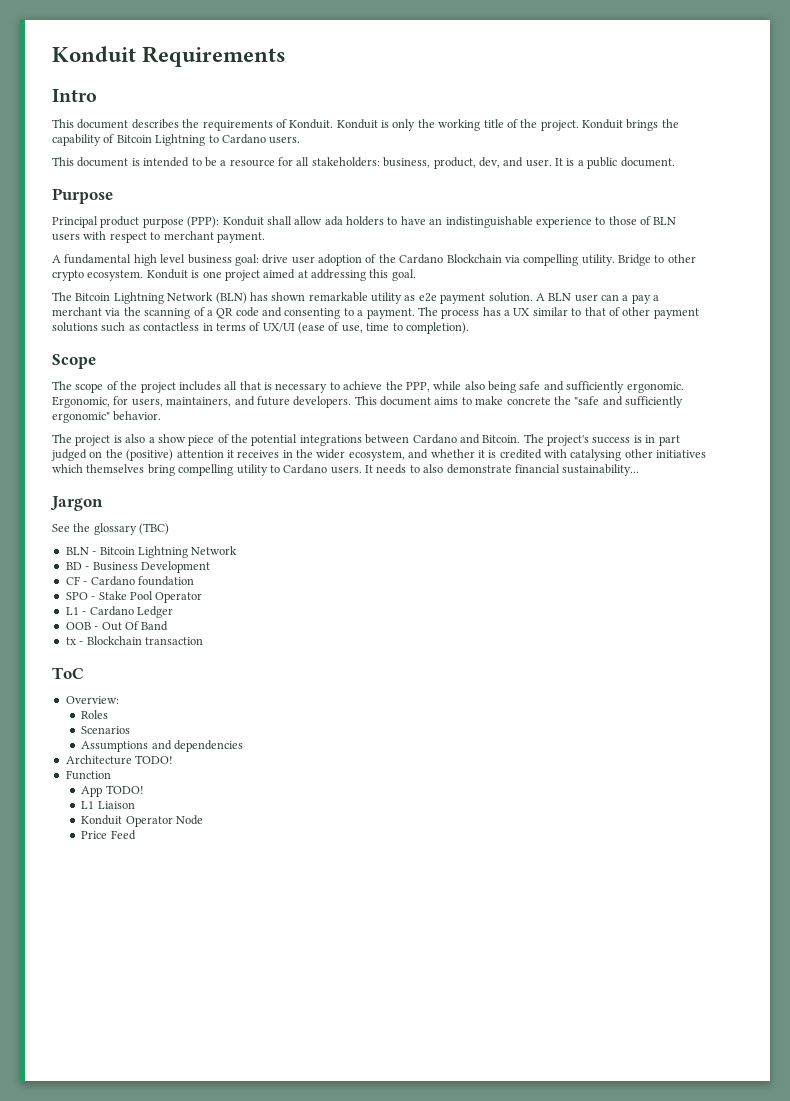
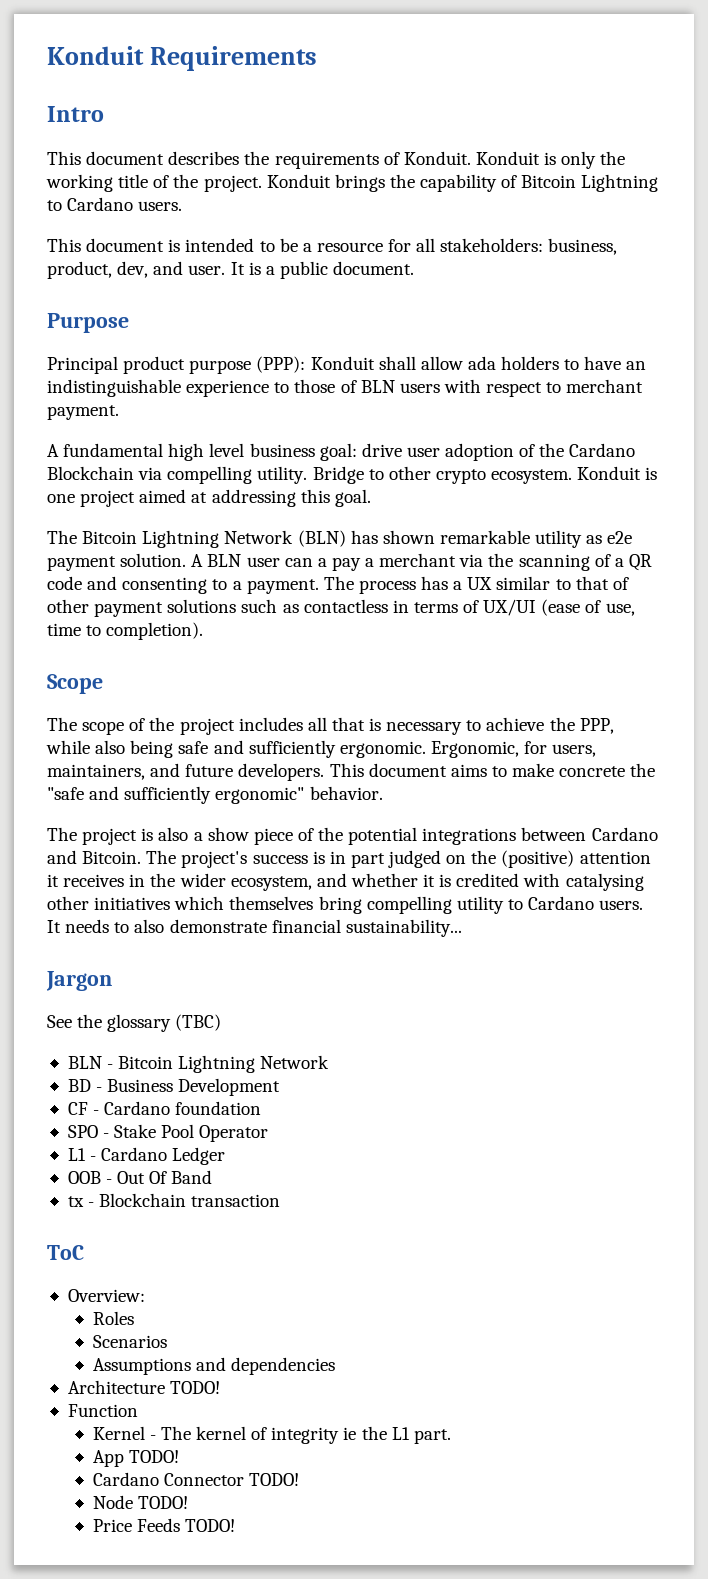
[81,785,144,797] [81,801,135,809] [81,815,173,827] App TODO! // L1 Liaison // Konduit Operator -> [92,1426,451,1444] [92,1450,179,1467] [92,1472,299,1486] Kernel - The kernel of integrity ie the L1 part. // App TODO! // Cardano Connector TODO! //
(204, 820) none -> [137,1496,188,1509] TODO!
[110,830,136,840] Feed -> [136,1518,235,1532] Feeds TODO!

